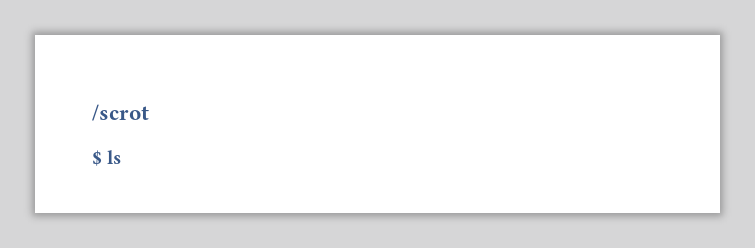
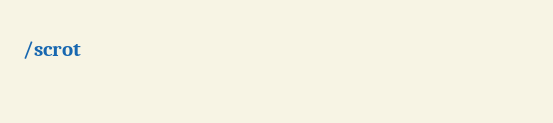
[92,150,122,166] // $ ls -> (81, 50) none

